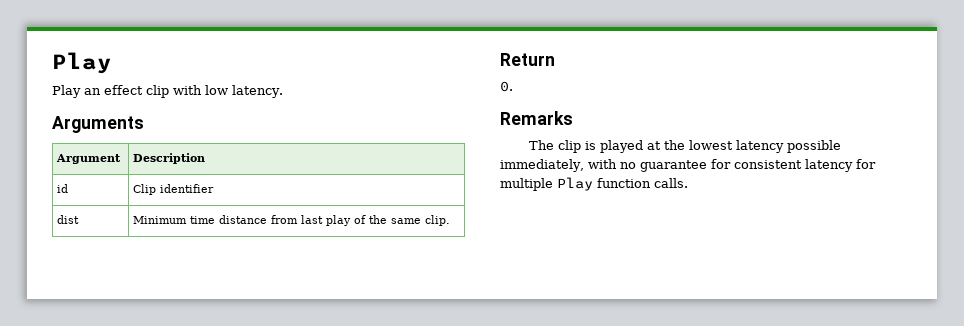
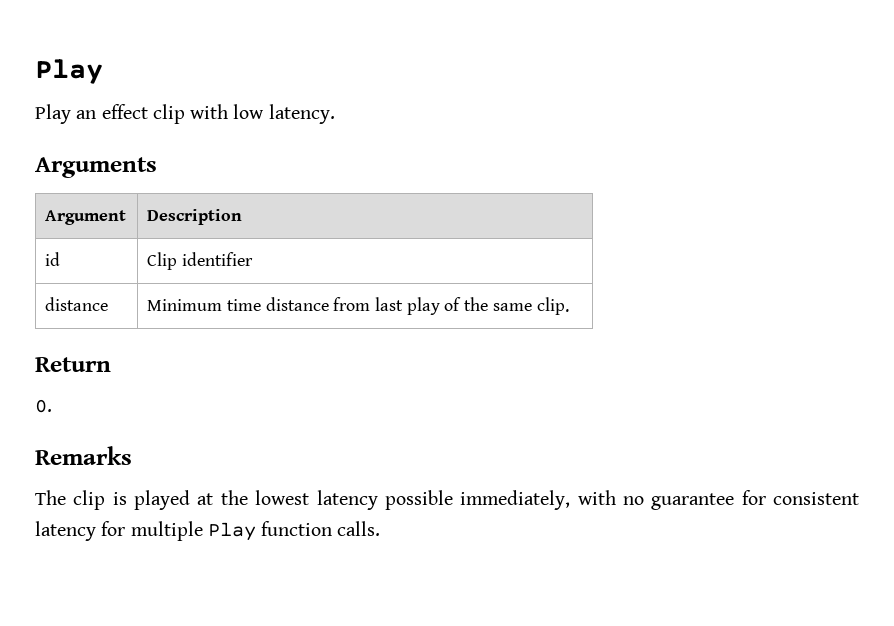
[57,215,80,224] dist -> [45,297,109,311] distance

